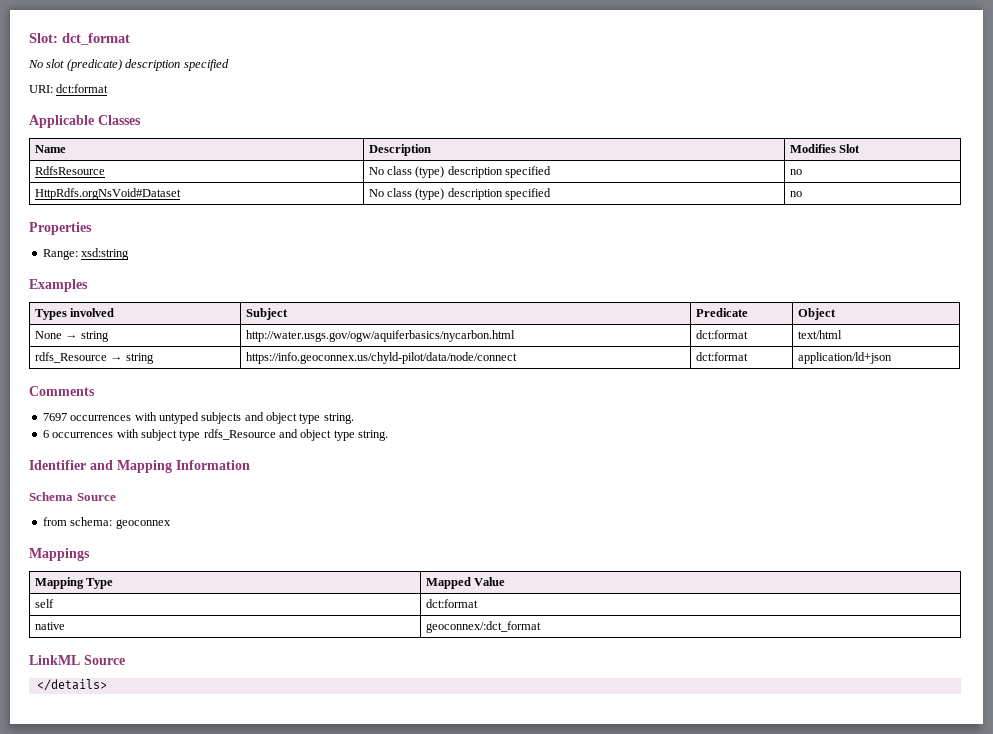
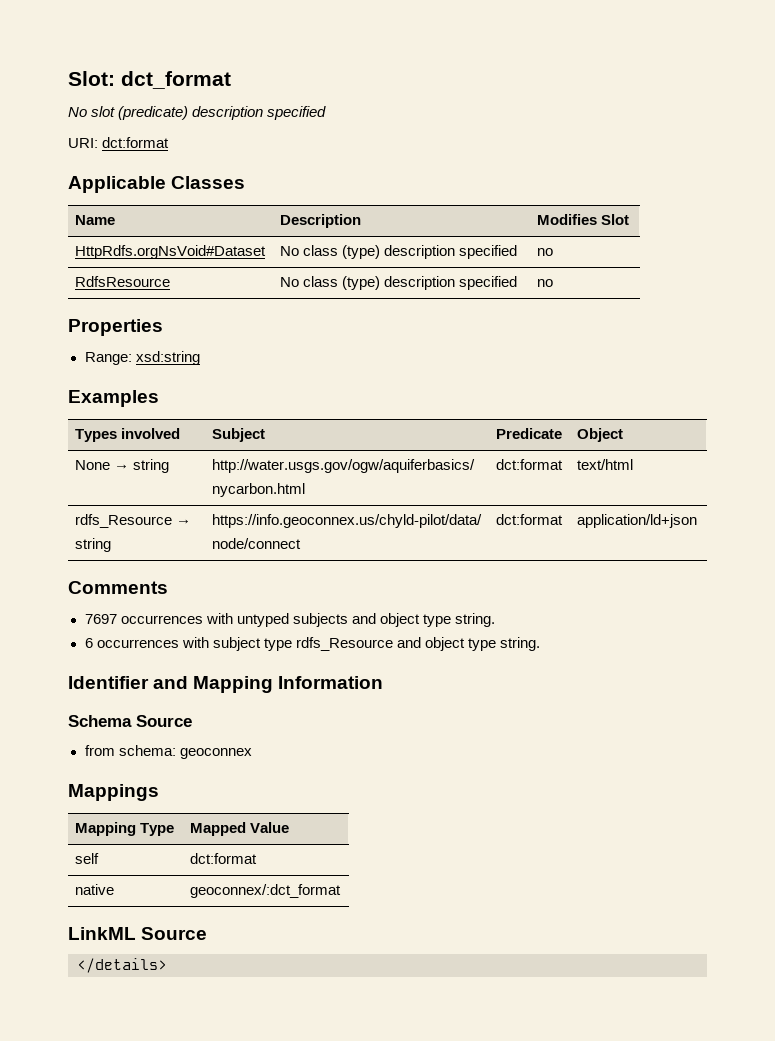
[34,166,105,175] [368,166,552,178] [789,169,802,175] [34,188,181,200] RdfsResource | No class (type) description specified | no // HttpRdfs.orgNsVoid#Dataset -> [75,245,267,259] [280,245,518,259] [537,248,554,256] [75,276,171,287] HttpRdfs.orgNsVoid#Dataset | No class (type) description specified | no // RdfsResource

